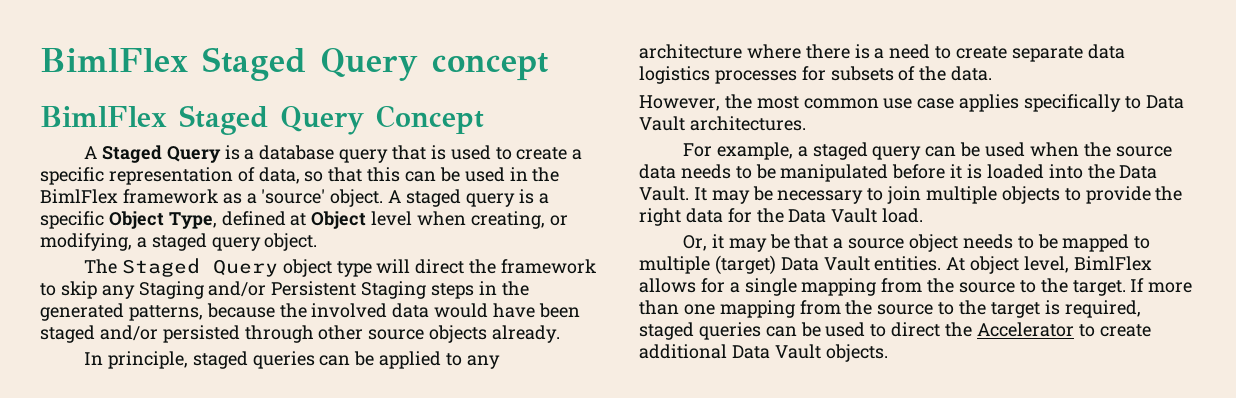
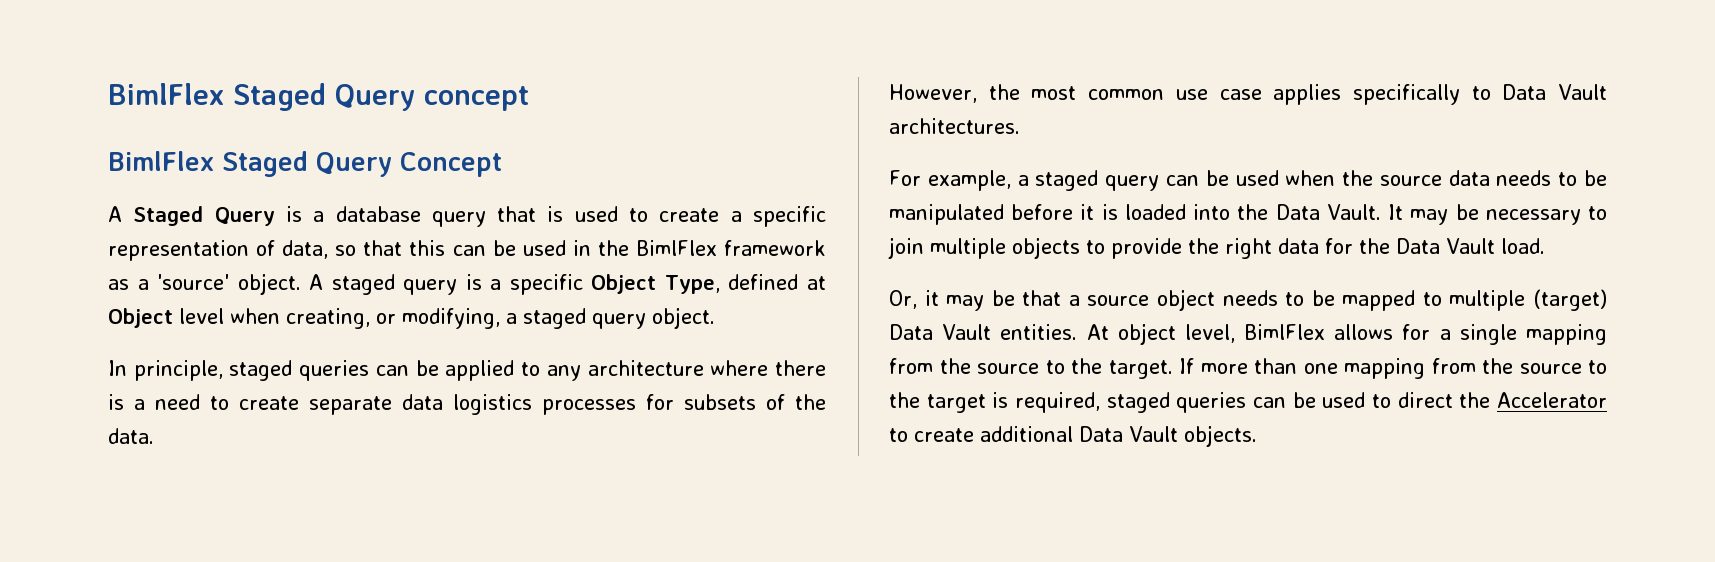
[83,258,596,277] [40,281,529,299] [40,303,580,321] [40,325,561,343] // The Staged Query object type will direct the framework to skip any Staging and/or Persistent Staging steps in the generated patterns, because the involved data would have been staged and/or persisted through other source objects already. -> (715, 318) none

